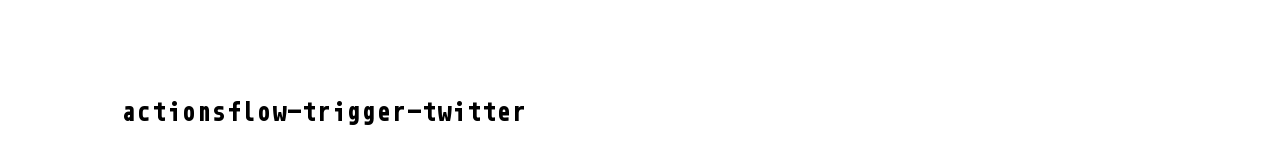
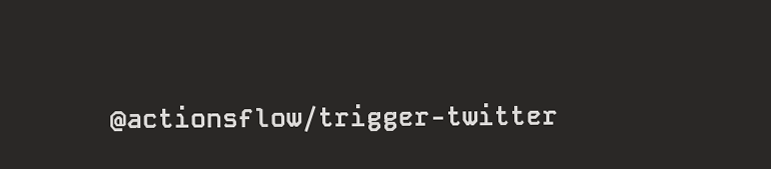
[121,101,526,125] actionsflow-trigger-twitter -> [110,102,559,135] @actionsflow/trigger-twitter

